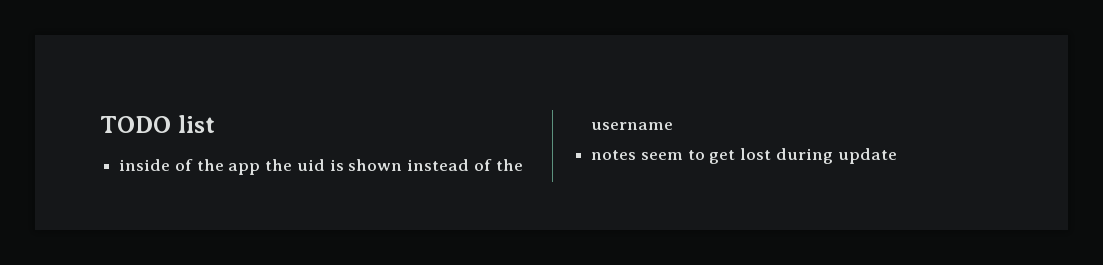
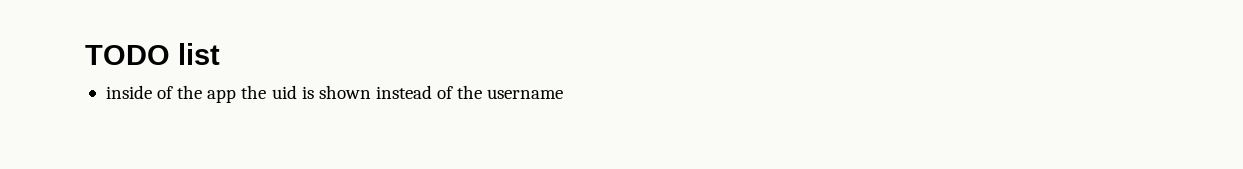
[591,148,897,164] // notes seem to get lost during update -> (564, 94) none

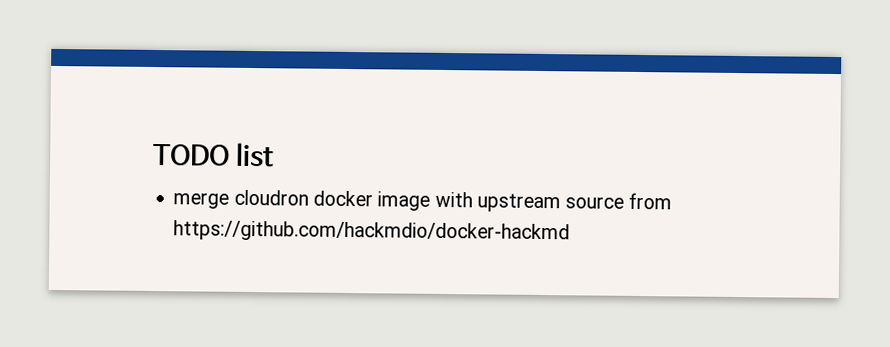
[105,85,564,103] inside of the app the uid is shown instead of the username -> [173,189,673,213] [173,220,571,244] merge cloudron docker image with upstream source from https://github.com/hackmdio/docker-hackmd

